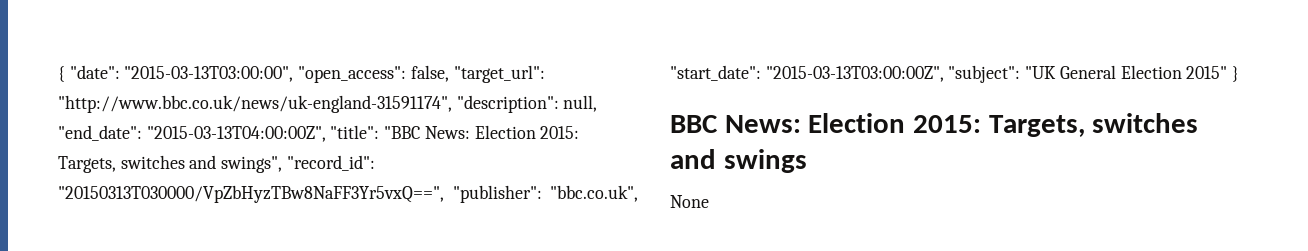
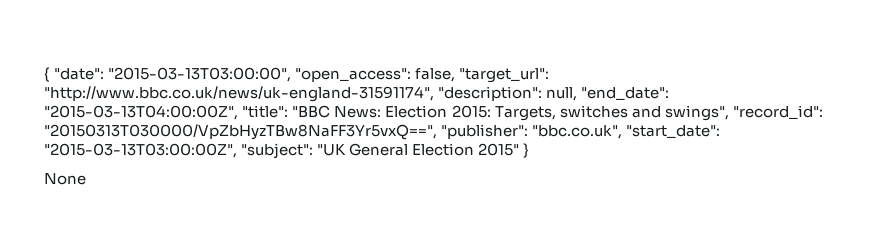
[670,113,1199,137] [670,149,807,173] // BBC News: Election 2015: Targets, switches and swings -> (530, 150) none

